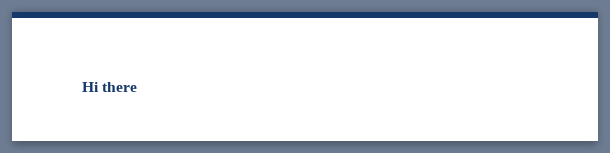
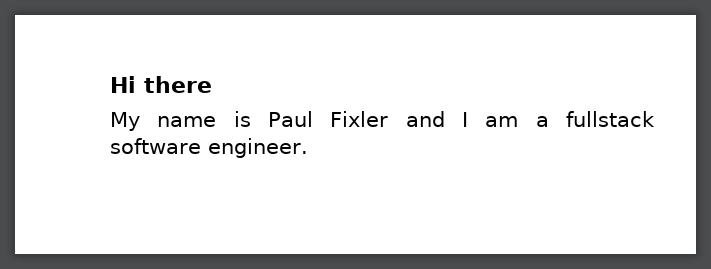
(138, 87) none -> [110,111,655,131] [110,138,308,158] // My name is Paul Fixler and I am a fullstack software engineer.

